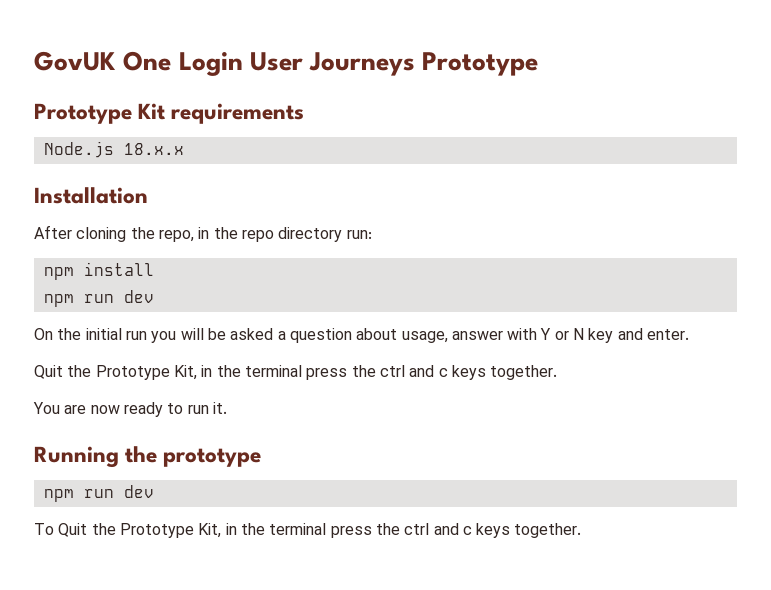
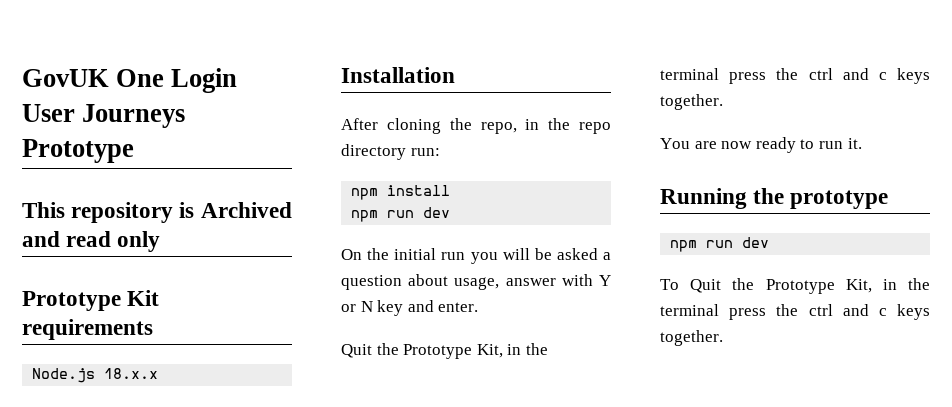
(539, 64) none -> [22,202,292,223] [22,231,161,252] // This repository is Archived and read only

